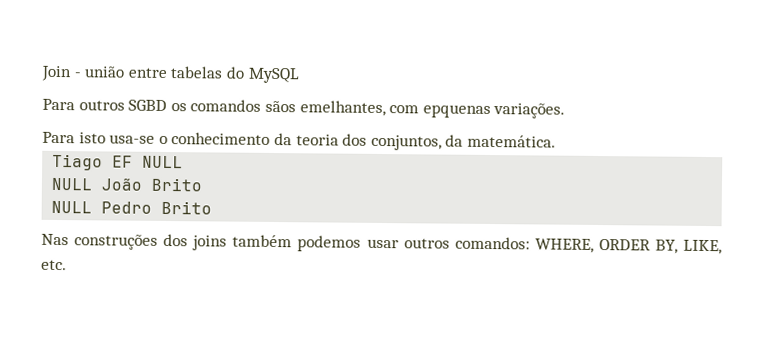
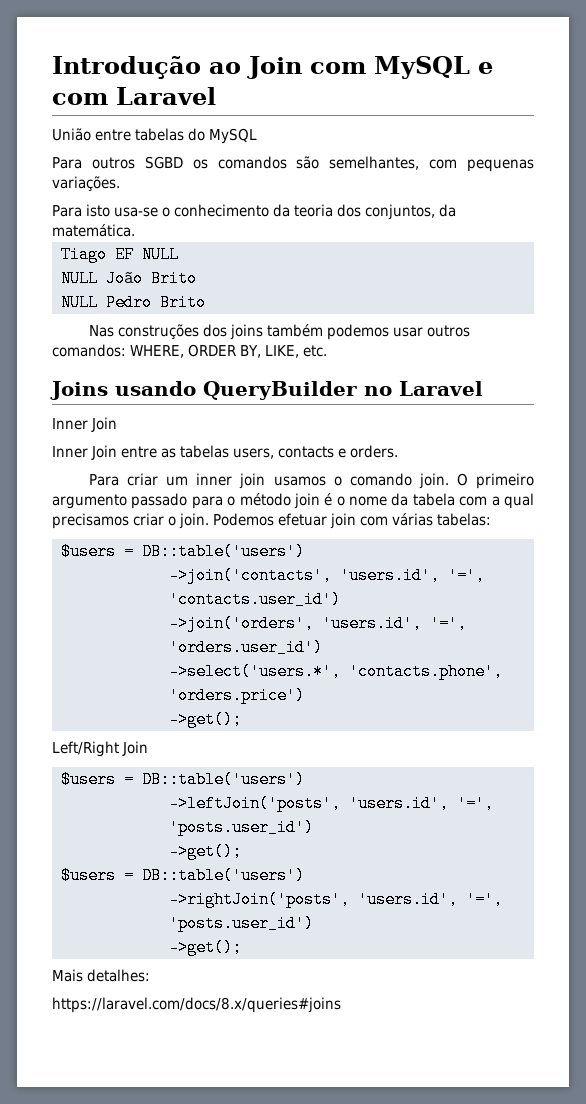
[41,65,126,82] Join - união -> [52,56,493,79] [52,87,216,105] [52,128,91,141] Introdução ao Join com MySQL e com Laravel // União
[264,100,491,119] sãos emelhantes, com epquenas -> [296,156,534,172] são semelhantes, com pequenas
(67, 265) none -> [50,381,483,400] [52,417,118,432] [52,445,399,460] [89,473,534,489] [52,493,534,509] [52,513,492,529] [61,543,305,560] [169,567,485,584] [169,591,341,608] [169,615,467,632] [169,639,323,656] [169,663,503,680] [169,687,305,704] [169,711,242,728] [52,741,149,757] [61,771,305,788] [169,795,494,812] [169,819,314,836] [169,843,242,860] [61,867,305,884] [169,891,503,908] [169,915,314,932] [169,939,242,956] [52,969,151,982] [52,997,341,1013] // Joins usando QueryBuilder no Laravel // Inner Join // Inner Join entre as tabelas users, contacts e orders. // Para criar um inner join usamos o comando join. O primeiro argumento passado para o método join é o nome da tabela com a qual precisamos criar o join. Podemos efetuar join com várias tabelas: // $users = DB::table('users') // ->join('contacts', 'users.id', '=', 'contacts.user_id') // ->join('orders', 'users.id', '=', 'orders.user_id') // ->select('users.*', 'contacts.phone', 'orders.price') // ->get(); // Left/Right Join // $users = DB::table('users') // ->leftJoin('posts', 'users.id', '=', 'posts.user_id') // ->get(); // $users = DB::table('users') // ->rightJoin('posts', 'users.id', '=', 'posts.user_id') // ->get(); // Mais detalhes: // https://laravel.com/docs/8.x/queries#joins

